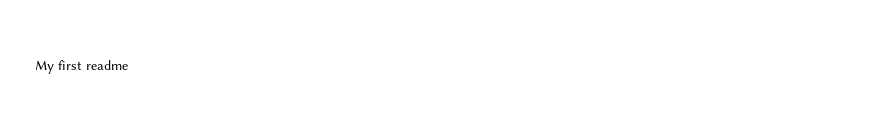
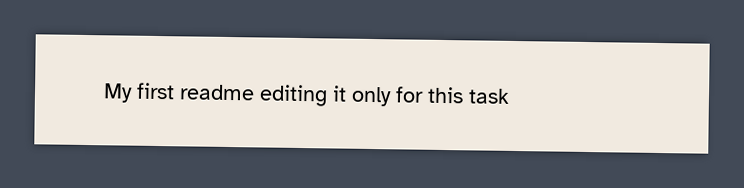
(128, 65) none -> [259,84,510,107] editing it only for this task

